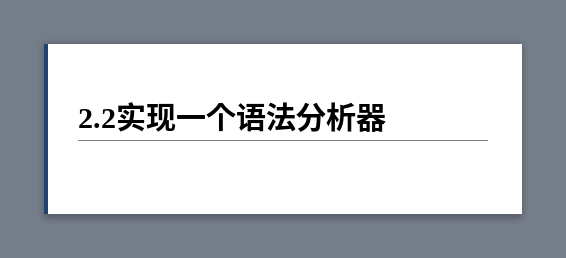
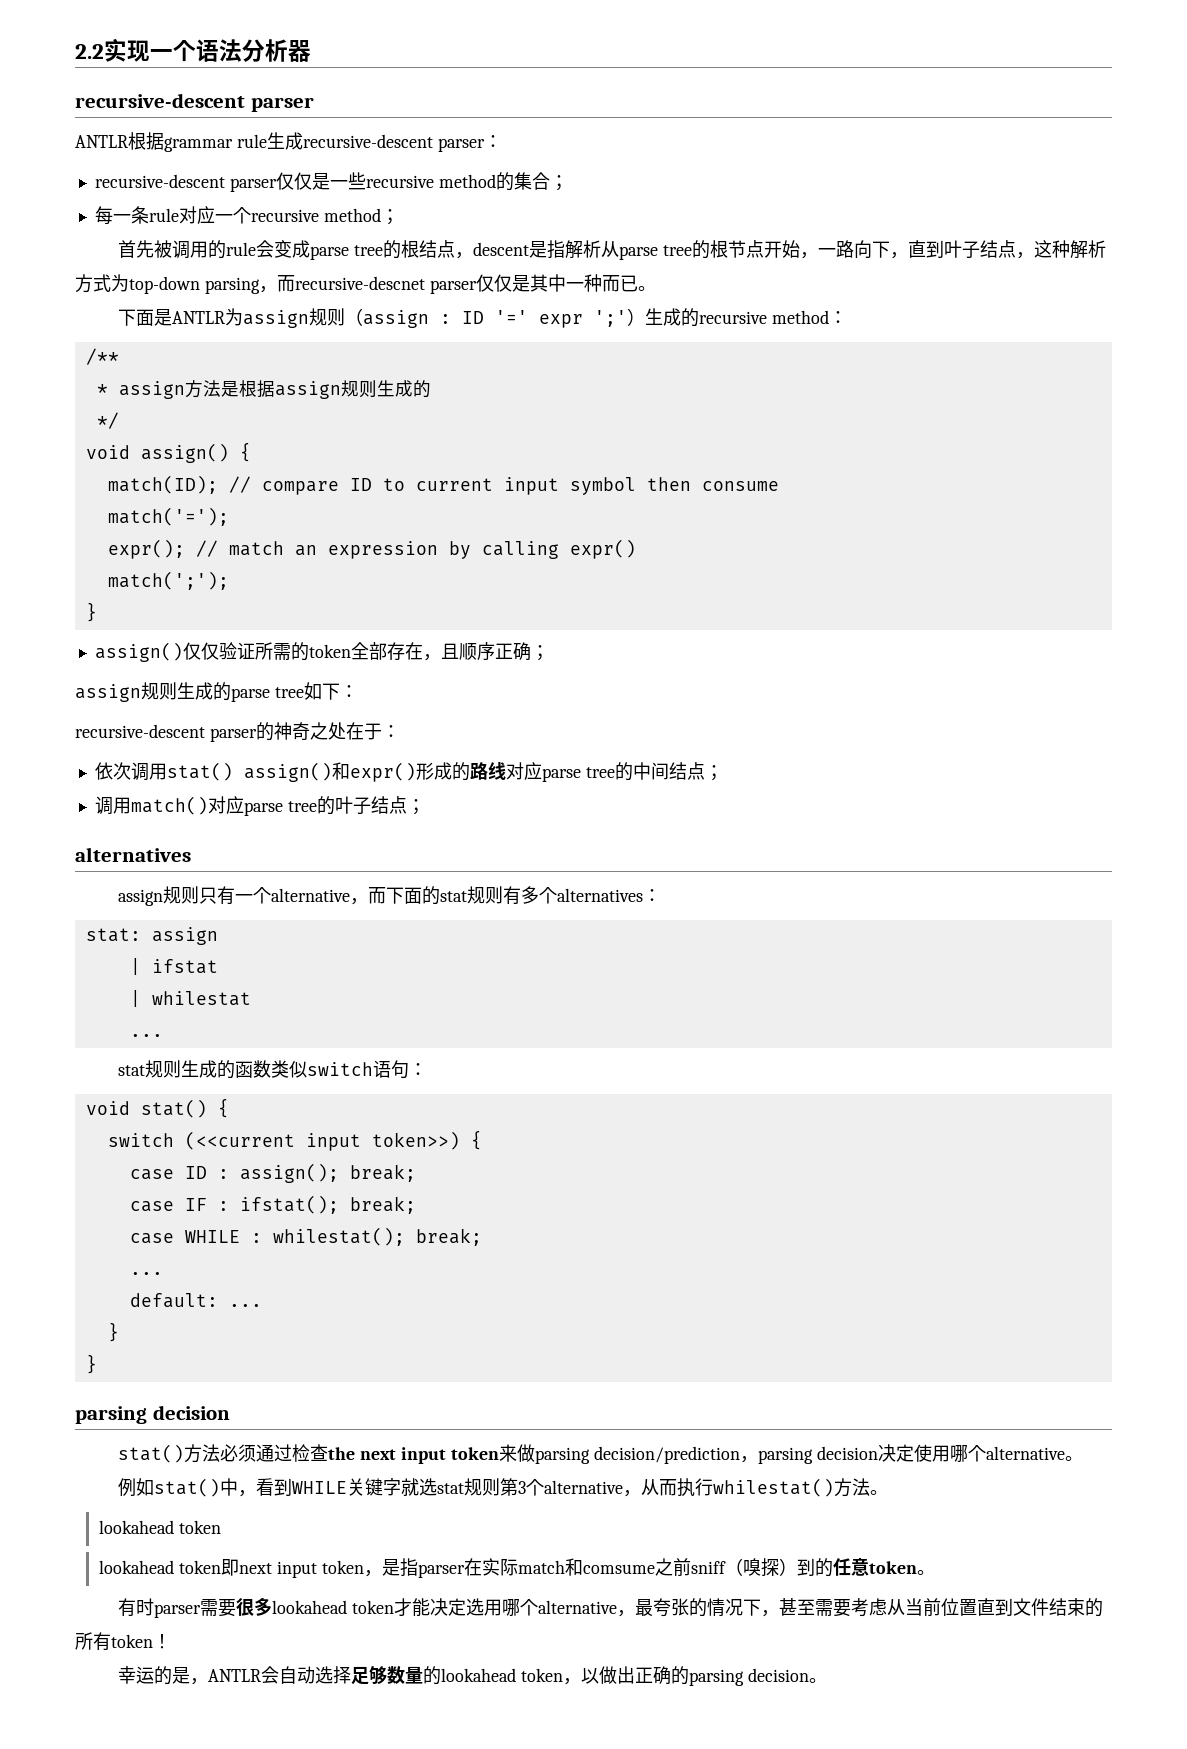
(386, 118) none -> [75,93,314,112] [75,132,502,152] [94,172,568,192] [94,206,399,225] [118,240,1107,260] [75,274,656,294] [118,308,848,328] [85,348,119,365] [96,380,431,399] [96,412,119,429] [85,442,251,463] [107,475,779,495] [107,507,229,526] [107,539,636,559] [107,571,229,590] [85,602,97,622] [94,642,549,662] [75,682,358,702] [75,722,400,742] [94,762,723,782] [94,796,425,816] [75,847,191,862] [118,886,662,906] [85,927,218,945] [129,958,218,975] [129,990,251,1007] [129,1034,163,1037] [118,1060,428,1079] [85,1098,229,1118] [107,1130,482,1151] [129,1163,416,1183] [129,1195,416,1214] [129,1227,482,1246] [129,1272,163,1275] [129,1293,262,1308] [107,1322,119,1342] [85,1354,97,1374] [75,1405,230,1424] [118,1444,1083,1464] [118,1478,889,1497] [98,1520,221,1534] [98,1558,935,1578] [118,1597,1104,1618] [75,1632,171,1651] [118,1666,828,1686] // recursive-descent parser // ANTLR根据grammar rule生成recursive-descent parser： // recursive-descent parser仅仅是一些recursive method的集合； // 每一条rule对应一个recursive method； // 首先被调用的rule会变成parse tree的根结点，descent是指解析从parse tree的根节点开始，一路向下，直到叶子结点，这种解析方式为top-down parsing，而recursive-descnet parser仅仅是其中一种而已。 // 下面是ANTLR为assign规则（assign : ID '=' expr ';'）生成的recursive method： // /** // * assign方法是根据assign规则生成的 // */ // void assign() { // match(ID); // compare ID to current input symbol then consume // match('='); // expr(); // match an expression by calling expr() // match(';'); // } // assign()仅仅验证所需的token全部存在，且顺序正确； // assign规则生成的parse tree如下： // recursive-descent parser的神奇之处在于： // 依次调用stat() assign()和expr()形成的路线对应parse tree的中间结点； // 调用match()对应parse tree的叶子结点； // alternatives // assign规则只有一个alternative，而下面的stat规则有多个alternatives： // stat: assign // | ifstat // | whilestat // ... // stat规则生成的函数类似switch语句： // void stat() { // switch (<<current input token>>) { // case ID : assign(); break; // case IF : ifstat(); break; // case WHILE : whilestat(); break; // ... // default: ... // } // } // parsing decision // stat()方法必须通过检查the next input token来做parsing decision/prediction，parsing decision决定使用哪个alternative。 // 例如stat()中，看到WHILE关键字就选stat规则第3个alternative，从而执行whilestat()方法。 // lookahead token // lookahead token即next input token，是指parser在实际match和comsume之前sniff（嗅探）到的任意token。 // 有时parser需要很多lookahead token才能决定选用哪个alternative，最夸张的情况下，甚至需要考虑从当前位置直到文件结束的所有token！ // 幸运的是，ANTLR会自动选择足够数量的lookahead token，以做出正确的parsing decision。

